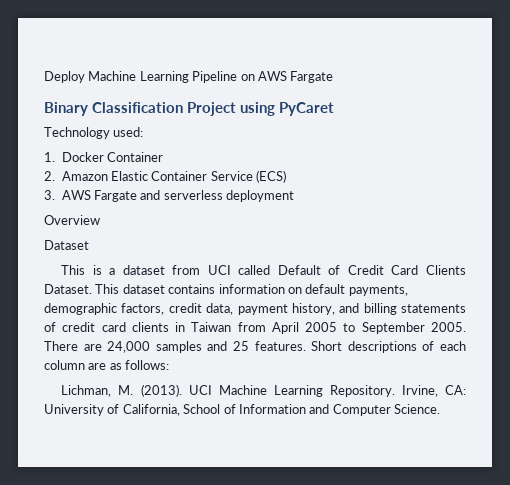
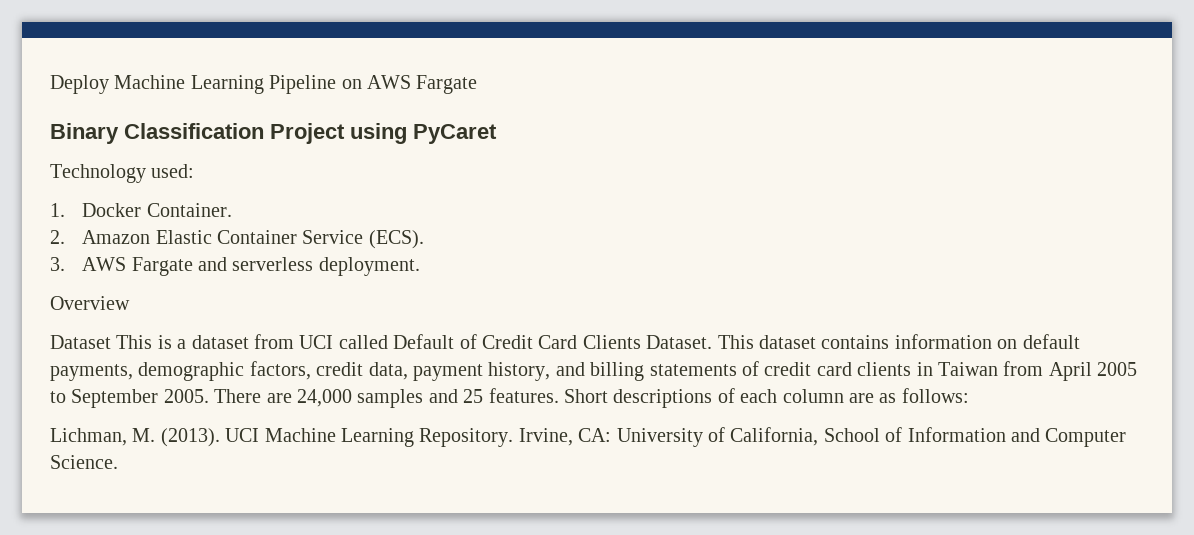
[106,152,163,162] Container -> [146,203,232,217] Container.
[256,170,287,183] (ECS) -> [368,230,424,249] (ECS).
[226,190,295,202] deployment -> [318,257,420,276] deployment.
(89, 245) // -> (111, 342) none

